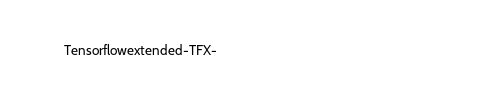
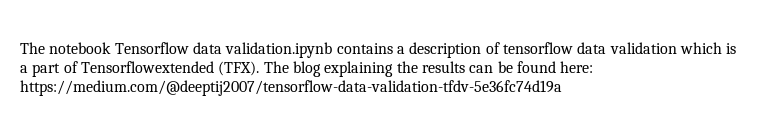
[64,44,217,55] Tensorflowextended-TFX- -> [20,42,737,58] [20,61,594,77] [20,80,562,96] The notebook Tensorflow data validation.ipynb contains a description of tensorflow data validation which is a part of Tensorflowextended (TFX). The blog explaining the results can be found here: https://medium.com/@deeptij2007/tensorflow-data-validation-tfdv-5e36fc74d19a

